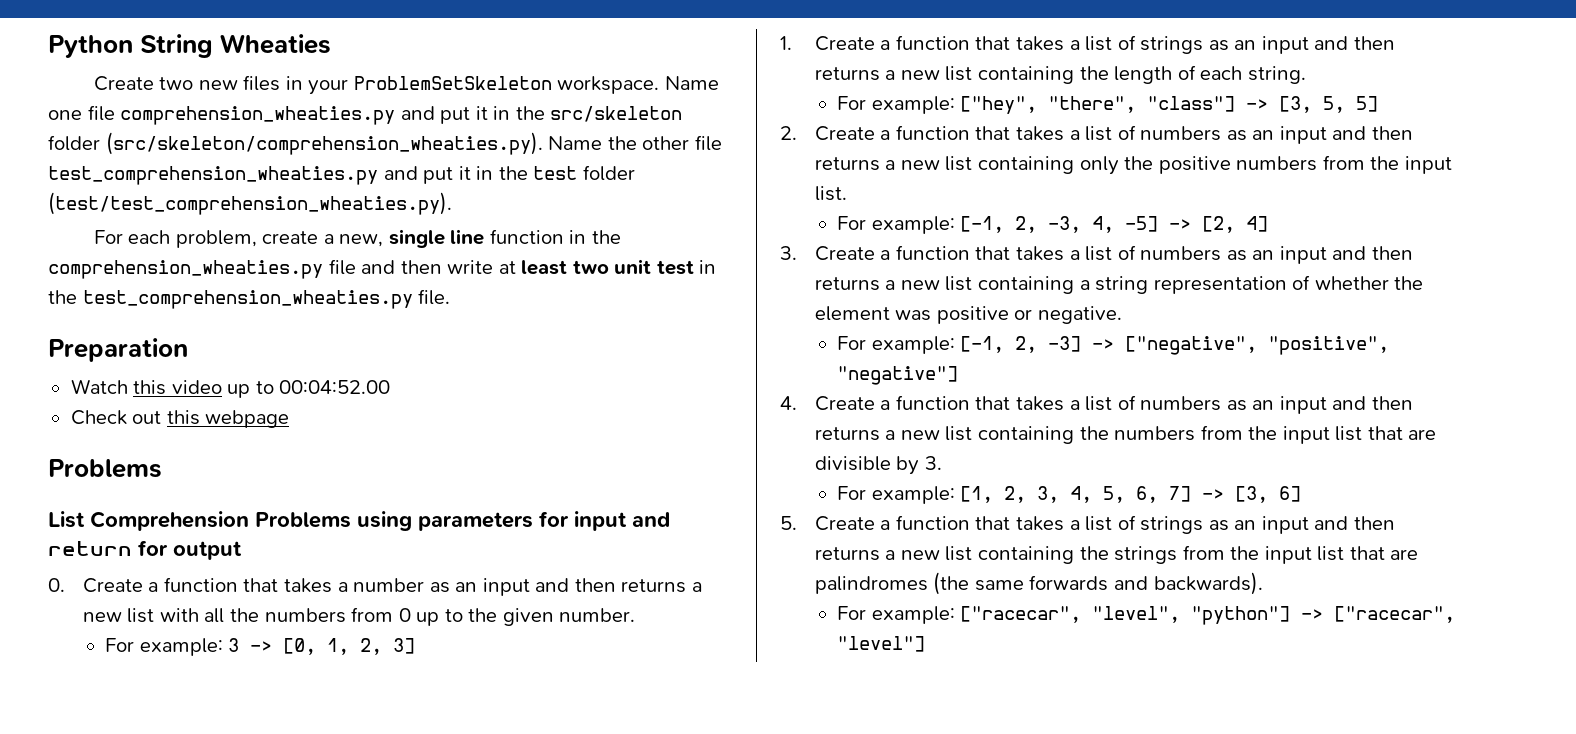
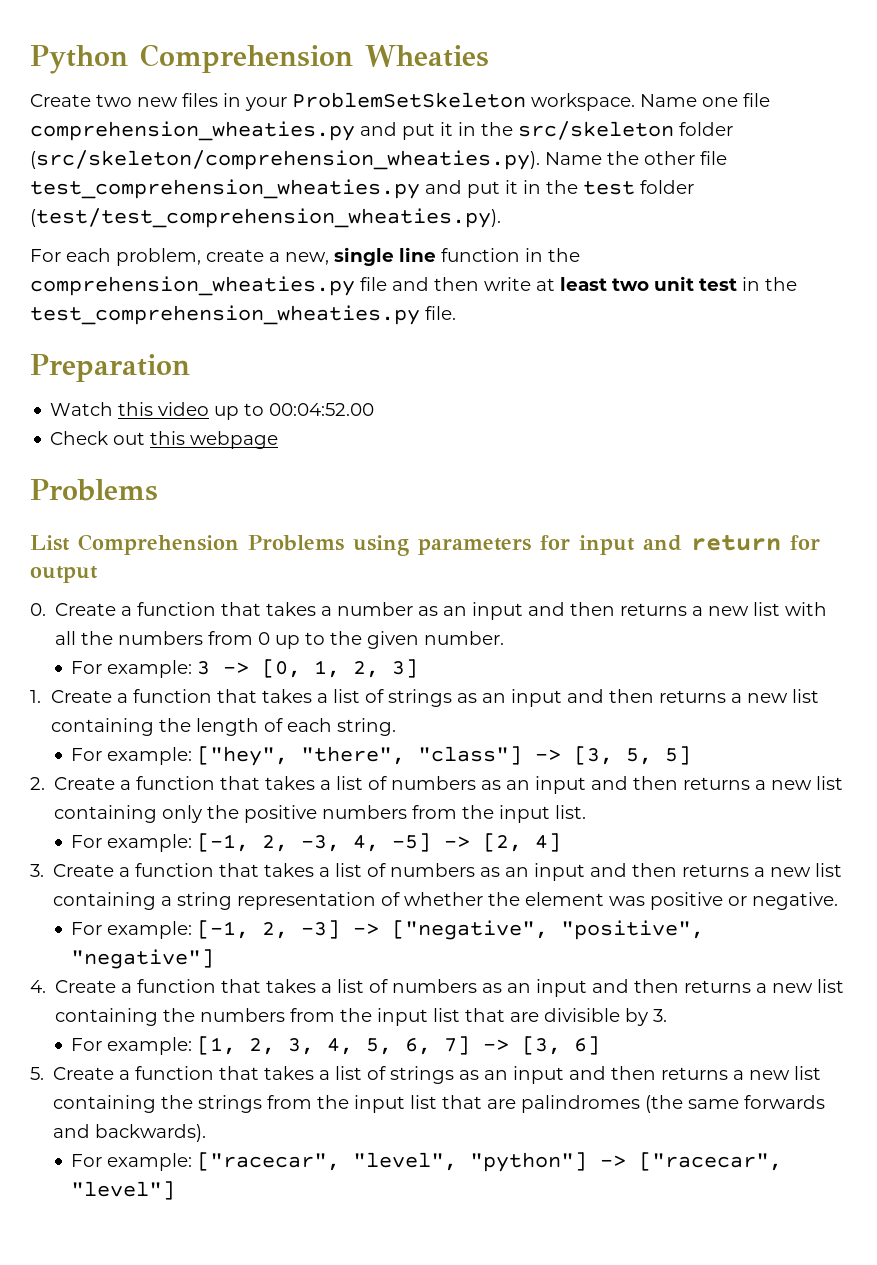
[140,34,214,58] String -> [140,44,353,73] Comprehension

